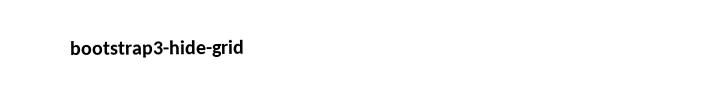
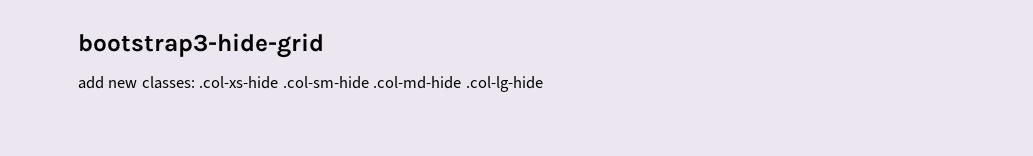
(245, 49) none -> [78,76,543,92] // add new classes: .col-xs-hide .col-sm-hide .col-md-hide .col-lg-hide

